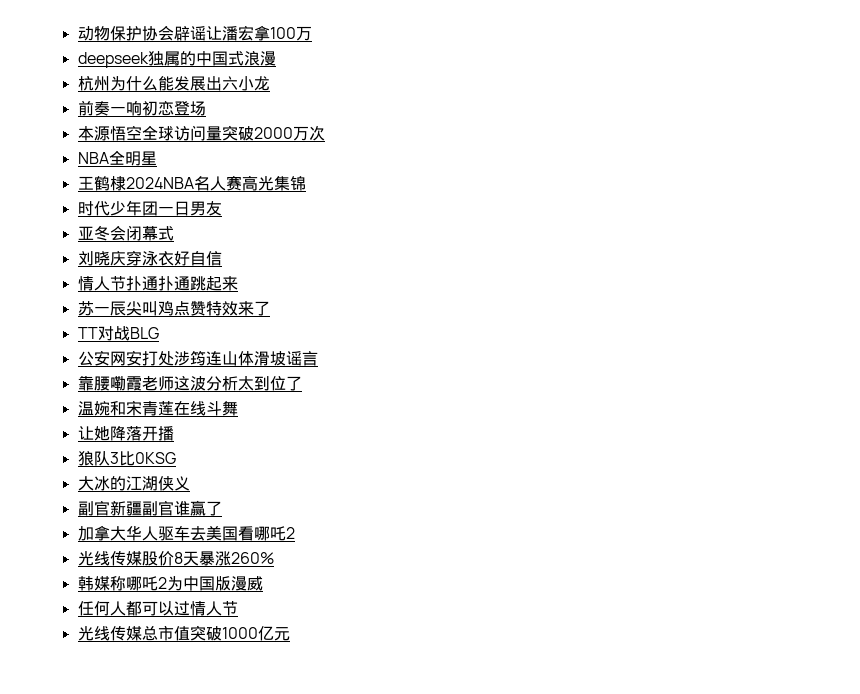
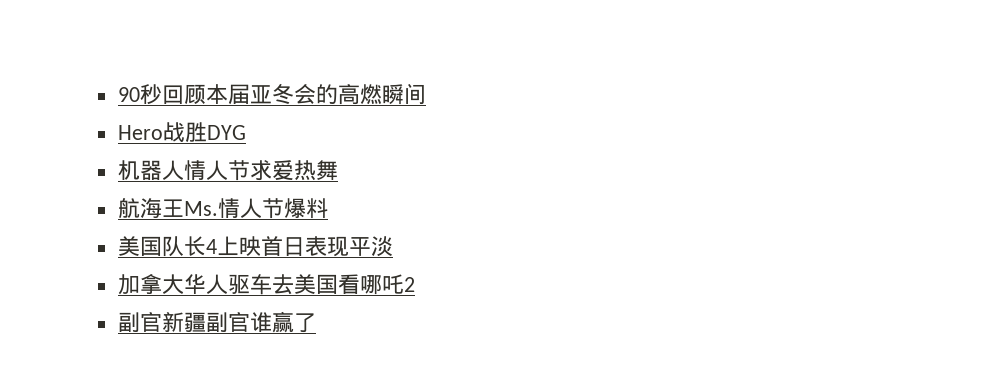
[77,25,312,41] [77,50,276,68] [77,76,270,91] [77,100,206,116] [77,125,325,141] [77,150,157,166] [77,175,306,191] [77,200,222,216] [77,225,174,241] [77,250,222,266] [77,276,238,291] [77,300,270,316] [77,326,159,341] [77,350,318,366] [77,376,302,391] [77,400,238,416] [77,426,174,441] [77,451,176,466] [77,476,190,491] [77,500,222,516] 动物保护协会辟谣让潘宏拿100万 // deepseek独属的中国式浪漫 // 杭州为什么能发展出六小龙 // 前奏一响初恋登场 // 本源悟空全球访问量突破2000万次 // NBA全明星 // 王鹤棣2024NBA名人赛高光集锦 // 时代少年团一日男友 // 亚冬会闭幕式 // 刘晓庆穿泳衣好自信 // 情人节扑通扑通跳起来 // 苏一辰尖叫鸡点赞特效来了 // TT对战BLG // 公安网安打处涉筠连山体滑坡谣言 // 靠腰嘞霞老师这波分析太到位了 // 温婉和宋青莲在线斗舞 // 让她降落开播 // 狼队3比0KSG // 大冰的江湖侠义 // 副官新疆副官谁赢了 -> [117,83,426,105] [117,122,246,143] [117,160,338,181] [117,198,328,219] [117,236,393,257] 90秒回顾本届亚冬会的高燃瞬间 // Hero战胜DYG // 机器人情人节求爱热舞 // 航海王Ms.情人节爆料 // 美国队长4上映首日表现平淡
[77,551,274,566] [77,576,263,591] [77,601,238,616] [77,625,290,641] 光线传媒股价8天暴涨260% // 韩媒称哪吒2为中国版漫威 // 任何人都可以过情人节 // 光线传媒总市值突破1000亿元 -> [117,311,316,333] 副官新疆副官谁赢了

